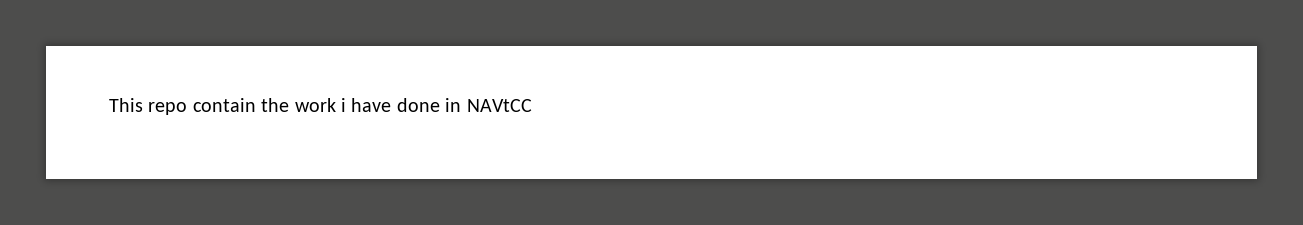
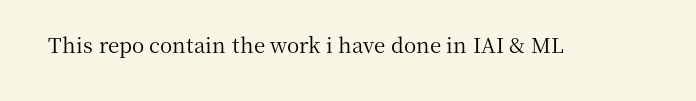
[466,99,532,112] NAVtCC -> [472,38,564,53] IAI & ML

